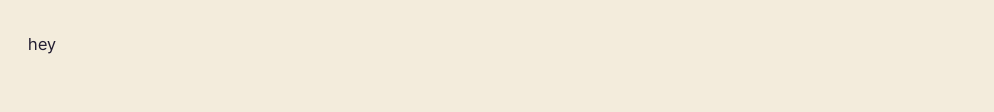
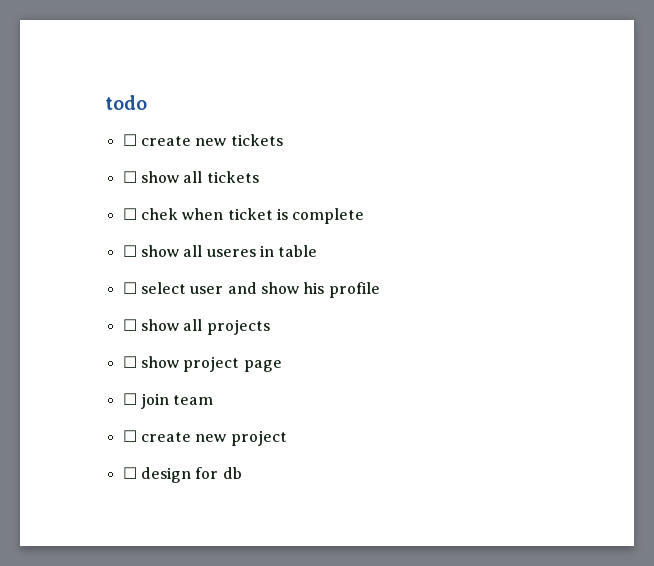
[28,37,56,54] hey -> [105,95,147,110] [122,134,283,146] [122,171,259,183] [122,208,365,224] [122,245,318,257] [122,282,380,298] [122,319,270,335] [122,356,282,372] [122,393,214,409] [122,430,287,446] [122,467,242,483] todo // ☐ create new tickets // ☐ show all tickets // ☐ chek when ticket is complete // ☐ show all useres in table // ☐ select user and show his profile // ☐ show all projects // ☐ show project page // ☐ join team // ☐ create new project // ☐ design for db

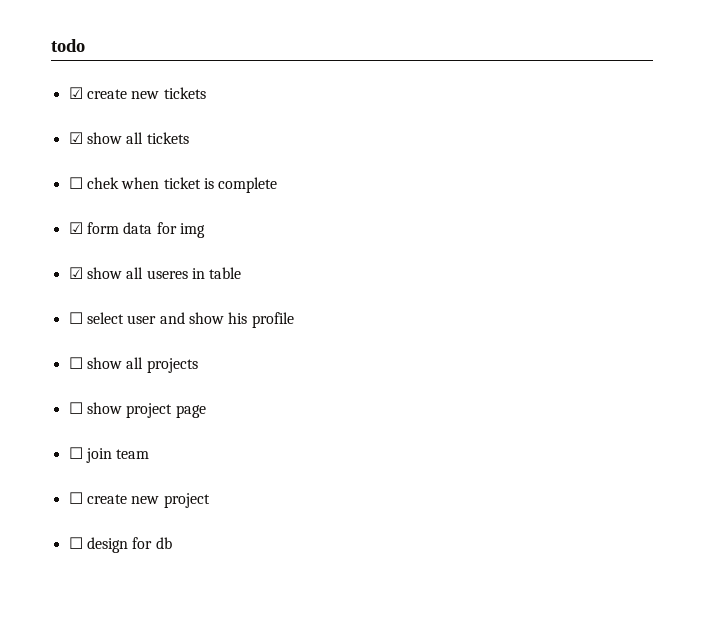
[122,134,137,146] ☐ -> [68,87,83,99] ☑
[122,171,137,183] ☐ -> [68,132,83,144] ☑
[122,245,137,257] ☐ -> [68,222,205,238] [68,267,83,279] ☑ form data for img // ☑

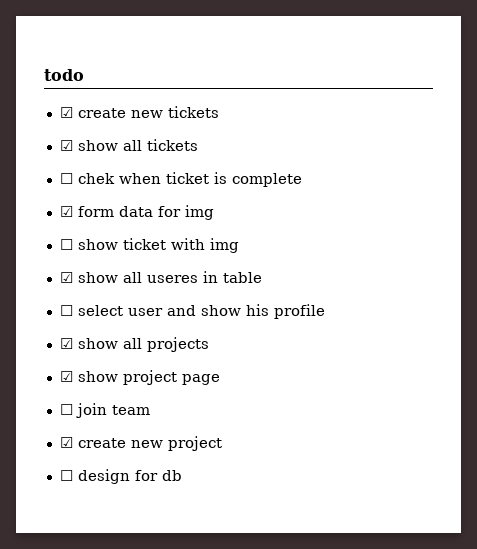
(205, 230) none -> [59,238,239,253] // ☐ show ticket with img
[68,357,83,369] ☐ -> [59,338,73,349] ☑
[68,402,83,414] ☐ -> [59,371,73,382] ☑
[68,492,83,504] ☐ -> [59,437,73,448] ☑

